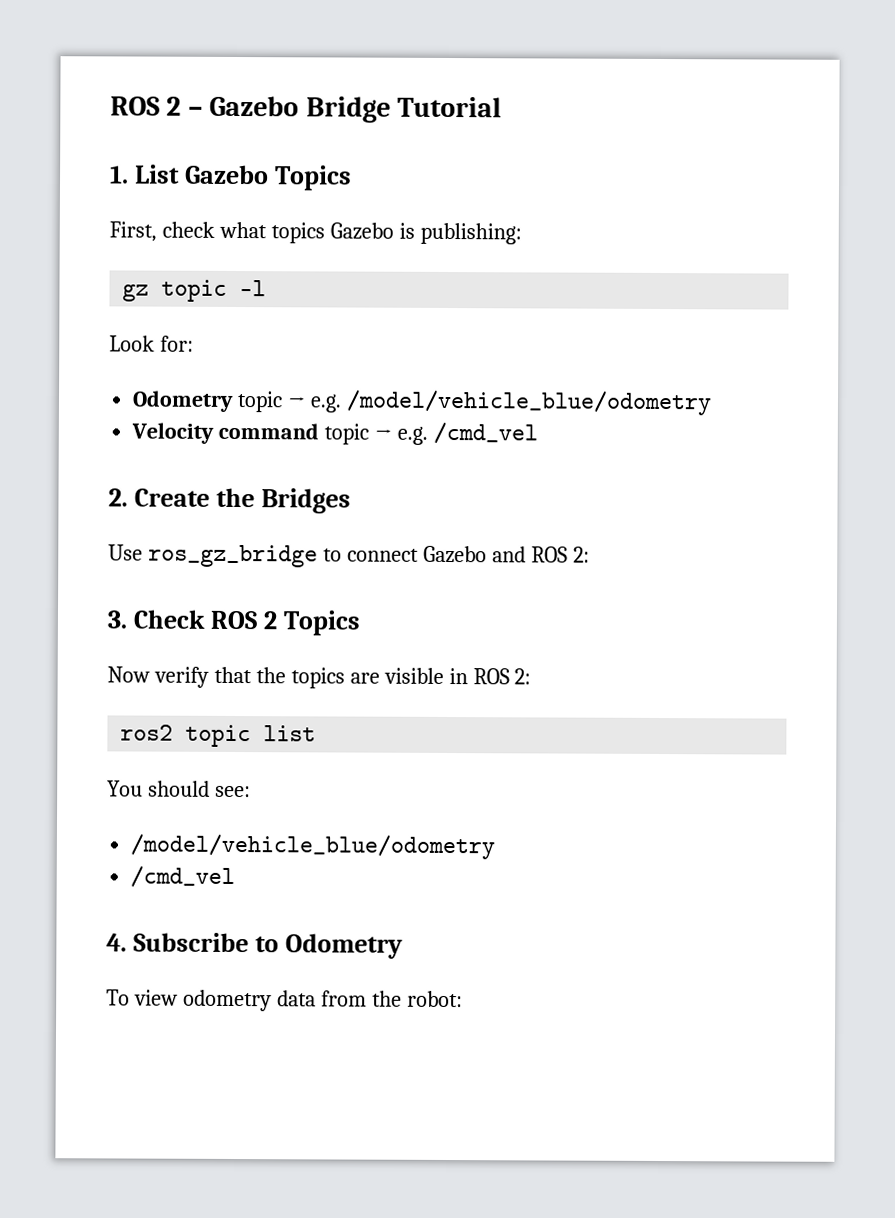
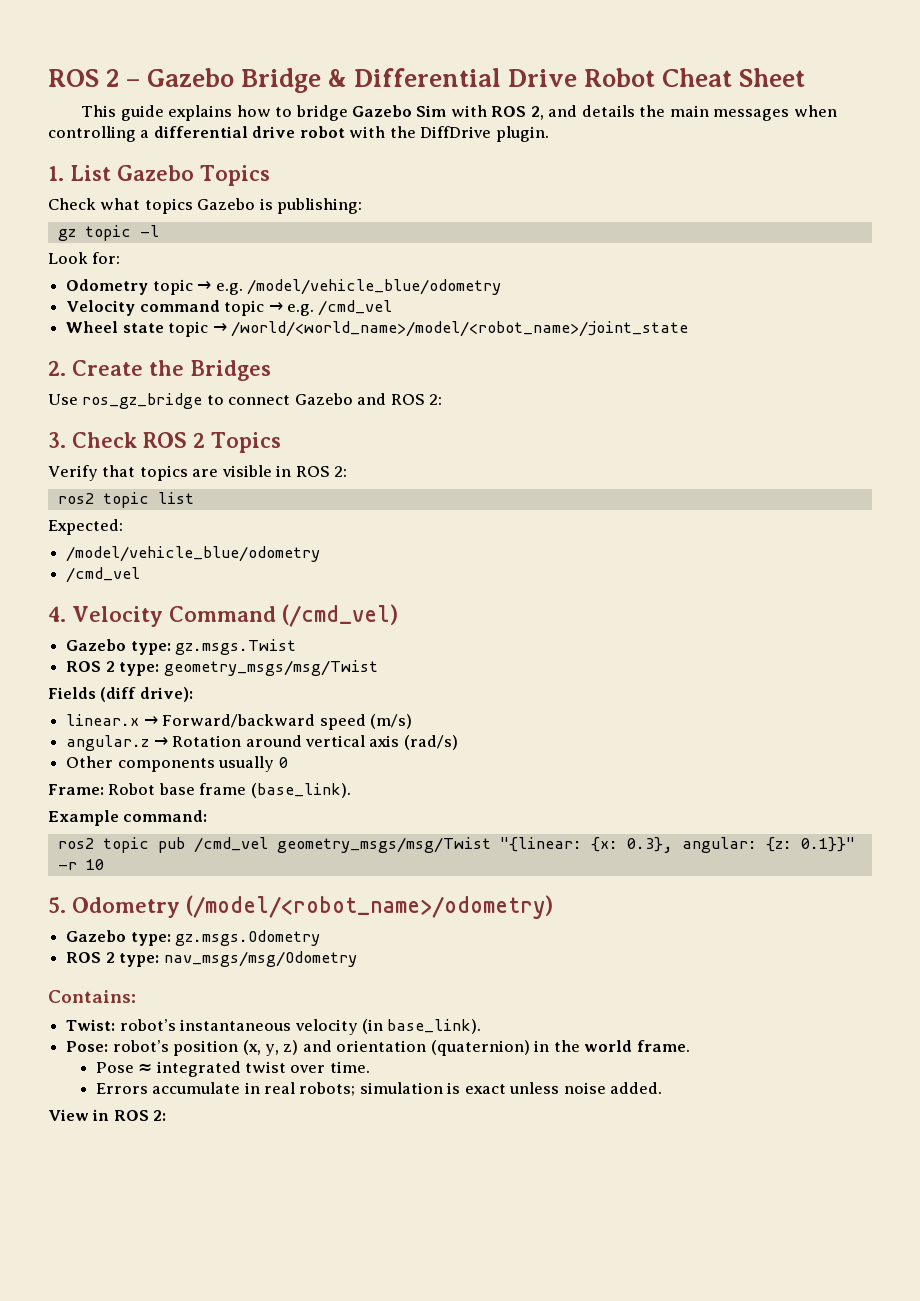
[397,96,503,118] Tutorial -> [328,68,806,87] [81,105,837,121] [48,126,549,142] & Differential Drive Robot Cheat Sheet // This guide explains how to bridge Gazebo Sim with ROS 2, and details the main messages when controlling a differential drive robot with the DiffDrive plugin.
[109,221,215,242] First, check -> [48,198,96,210] Check
(538, 433) none -> [66,321,688,337] // Wheel state topic → /world/<world_name>/model/<robot_name>/joint_state
[107,666,286,688] Now verify that the -> [48,465,136,481] Verify that
[107,780,251,798] You should see: -> [48,519,123,535] Expected:
[132,932,403,959] [106,989,463,1012] Subscribe to Odometry // To view odometry data from the robot: -> [72,604,398,627] [66,639,297,655] [66,660,378,676] [48,687,193,702] [66,714,412,730] [66,735,458,751] [66,756,288,772] [48,783,351,798] [48,810,208,826] [57,837,855,853] [57,859,104,870] [48,895,553,919] [66,930,321,946] [66,951,357,967] [48,990,136,1003] [66,1019,482,1035] [66,1040,690,1056] [95,1061,370,1077] [95,1082,663,1096] [48,1109,167,1121] Velocity Command (/cmd_vel) // Gazebo type: gz.msgs.Twist // ROS 2 type: geometry_msgs/msg/Twist // Fields (diff drive): // linear.x → Forward/backward speed (m/s) // angular.z → Rotation around vertical axis (rad/s) // Other components usually 0 // Frame: Robot base frame (base_link). // Example command: // ros2 topic pub /cmd_vel geometry_msgs/msg/Twist "{linear: {x: 0.3}, angular: {z: 0.1}}" -r 10 // 5. Odometry (/model/<robot_name>/odometry) // Gazebo type: gz.msgs.Odometry // ROS 2 type: nav_msgs/msg/Odometry // Contains: // Twist: robot’s instantaneous velocity (in base_link). // Pose: robot’s position (x, y, z) and orientation (quaternion) in the world frame. // Pose ≈ integrated twist over time. // Errors accumulate in real robots; simulation is exact unless noise added. // View in ROS 2:

